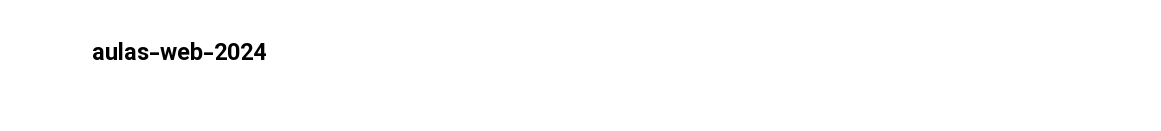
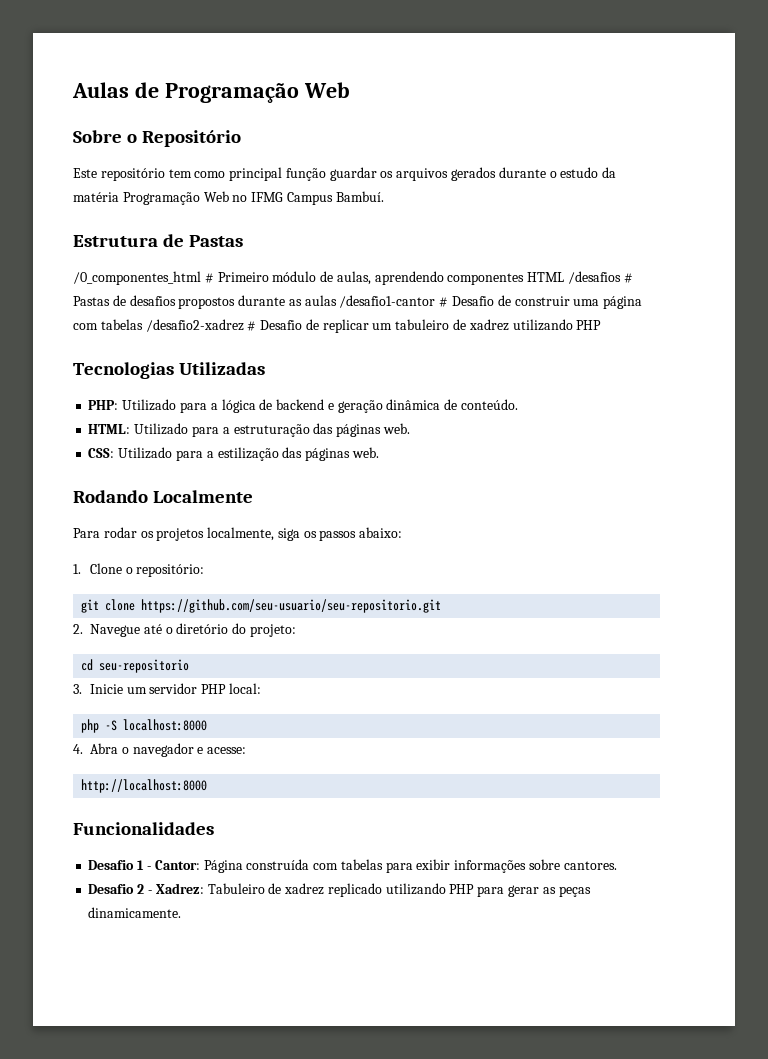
[92,42,266,60] aulas-web-2024 -> [72,82,350,103] [73,130,242,147] [73,167,617,181] [73,191,384,205] [73,234,244,247] [73,271,633,285] [73,295,643,309] [73,319,602,333] [73,362,266,379] [88,399,518,413] [88,423,410,437] [88,447,379,461] [73,490,254,503] [73,527,403,541] [73,563,205,577] [81,599,442,613] [73,623,296,637] [81,659,190,673] [73,683,261,694] [81,719,208,733] [73,743,247,757] [81,779,208,793] [73,822,214,835] [88,859,617,873] [88,883,591,897] [88,907,182,918] Aulas de Programação Web // Sobre o Repositório // Este repositório tem como principal função guardar os arquivos gerados durante o estudo da matéria Programação Web no IFMG Campus Bambuí. // Estrutura de Pastas // /0_componentes_html # Primeiro módulo de aulas, aprendendo componentes HTML /desafios # Pastas de desafios propostos durante as aulas /desafio1-cantor # Desafio de construir uma página com tabelas /desafio2-xadrez # Desafio de replicar um tabuleiro de xadrez utilizando PHP // Tecnologias Utilizadas // PHP: Utilizado para a lógica de backend e geração dinâmica de conteúdo. // HTML: Utilizado para a estruturação das páginas web. // CSS: Utilizado para a estilização das páginas web. // Rodando Localmente // Para rodar os projetos localmente, siga os passos abaixo: // 1. Clone o repositório: // git clone https://github.com/seu-usuario/seu-repositorio.git // 2. Navegue até o diretório do projeto: // cd seu-repositorio // 3. Inicie um servidor PHP local: // php -S localhost:8000 // 4. Abra o navegador e acesse: // http://localhost:8000 // Funcionalidades // Desafio 1 - Cantor: Página construída com tabelas para exibir informações sobre cantores. // Desafio 2 - Xadrez: Tabuleiro de xadrez replicado utilizando PHP para gerar as peças dinamicamente.

